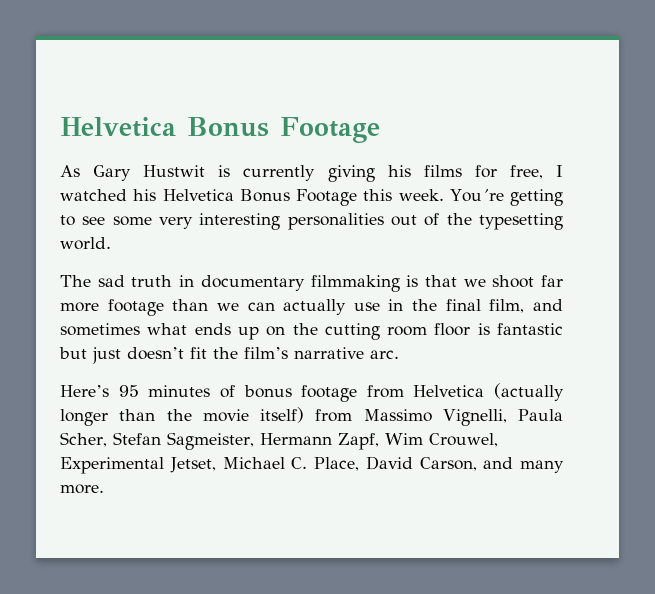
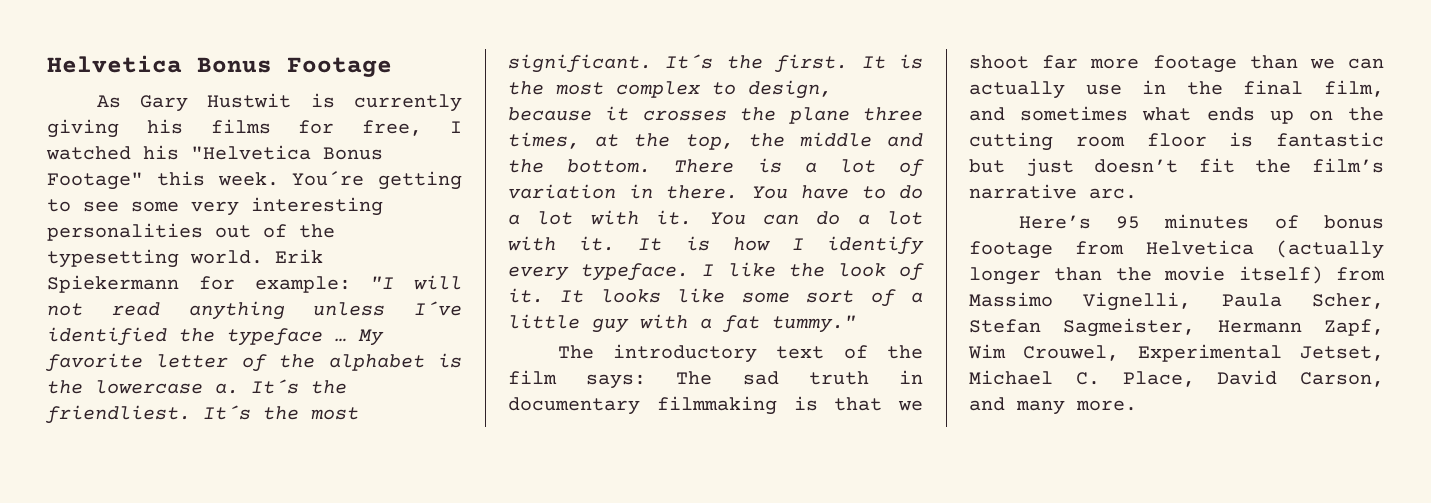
[162,189,358,206] Helvetica Bonus Footage -> [191,145,383,160] [47,172,143,190] "Helvetica Bonus Footage"
(111, 243) // -> [275,249,323,263] [47,275,462,293] [47,301,462,320] [47,327,384,346] [45,353,462,372] [47,379,347,394] [45,405,359,424] [508,54,923,73] [508,80,832,99] [508,106,923,124] [508,132,923,150] [508,158,924,177] [508,184,923,199] [508,210,923,225] [508,236,924,255] [508,262,924,281] [508,288,923,307] [508,314,856,333] [557,344,923,363] [508,370,647,389] Erik Spiekermann for example: "I will not read anything unless I´ve identified the typeface … My favorite letter of the alphabet is the lowercase a. It´s the friendliest. It´s the most significant. It´s the first. It is the most complex to design, because it crosses the plane three times, at the top, the middle and the bottom. There is a lot of variation in there. You have to do a lot with it. You can do a lot with it. It is how I identify every typeface. I like the look of it. It looks like some sort of a little guy with a fat tummy." // The introductory text of the film says:

